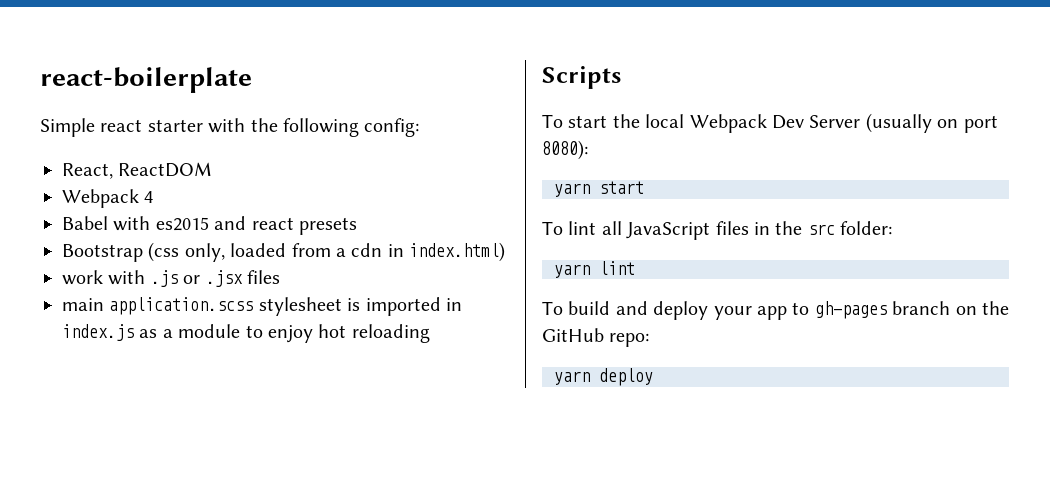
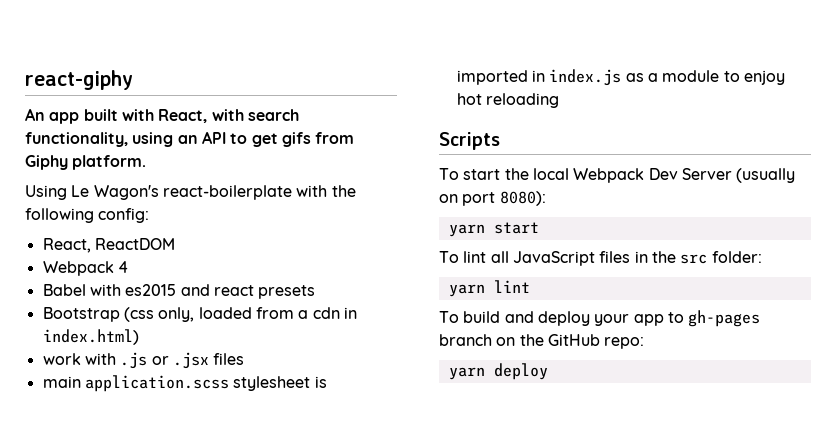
[40,67,252,93] [40,118,203,137] react-boilerplate // Simple react starter -> [25,70,133,90] [25,108,299,124] [25,131,355,147] [25,155,147,170] [25,185,292,200] react-giphy // An app built with React, with search functionality, using an API to get gifs from Giphy platform. // Using Le Wagon's react-boilerplate

